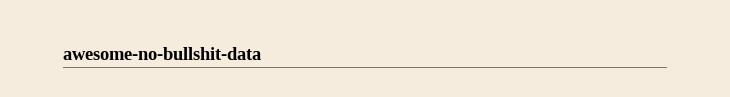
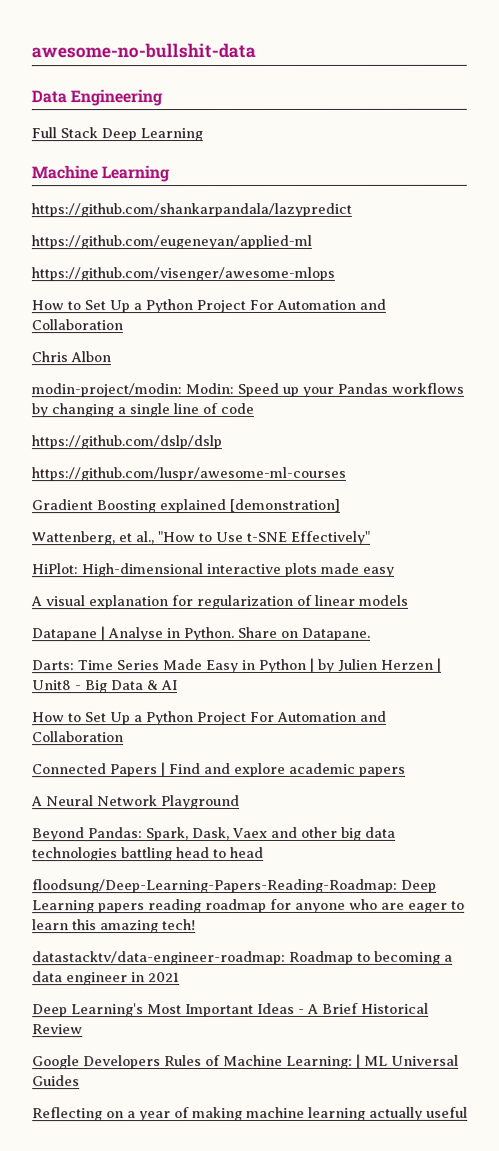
(261, 53) none -> [31,89,164,107] [31,127,203,142] [31,165,171,183] [31,202,352,218] [31,234,312,250] [31,266,335,282] [31,298,386,314] [31,319,123,331] [31,351,111,363] [31,382,464,398] [31,402,254,418] [31,435,222,450] [31,466,346,482] [31,498,340,514] [31,530,370,546] [31,562,395,578] [31,594,409,610] [32,626,371,642] [32,657,442,674] [32,680,178,694] [32,710,387,726] [32,731,124,743] [32,762,406,778] [31,795,240,810] [32,826,396,842] [32,846,264,862] [32,878,437,894] [32,898,465,914] [32,919,196,934] [32,950,453,966] [32,971,180,986] [32,1002,429,1018] [32,1024,83,1035] [32,1053,459,1070] [32,1075,80,1087] [32,1106,468,1122] // Data Engineering // Full Stack Deep Learning // Machine Learning // https://github.com/shankarpandala/lazypredict // https://github.com/eugeneyan/applied-ml // https://github.com/visenger/awesome-mlops // How to Set Up a Python Project For Automation and Collaboration // Chris Albon // modin-project/modin: Modin: Speed up your Pandas workflows by changing a single line of code // https://github.com/dslp/dslp // https://github.com/luspr/awesome-ml-courses // Gradient Boosting explained [demonstration] // Wattenberg, et al., "How to Use t-SNE Effectively" // HiPlot: High-dimensional interactive plots made easy // A visual explanation for regularization of linear models // Datapane | Analyse in Python. Share on Datapane. // Darts: Time Series Made Easy in Python | by Julien Herzen | Unit8 - Big Data & AI // How to Set Up a Python Project For Automation and Collaboration // Connected Papers | Find and explore academic papers // A Neural Network Playground // Beyond Pandas: Spark, Dask, Vaex and other big data technologies battling head to head // floodsung/Deep-Learning-Papers-Reading-Roadmap: Deep Learning papers reading roadmap for anyone who are eager to learn this amazing tech! // datastacktv/data-engineer-roadmap: Roadmap to becoming a data engineer in 2021 // Deep Learning's Most Important Ideas - A Brief Historical Review // Google Developers Rules of Machine Learning: | ML Universal Guides // Reflecting on a year of making machine learning actually useful

